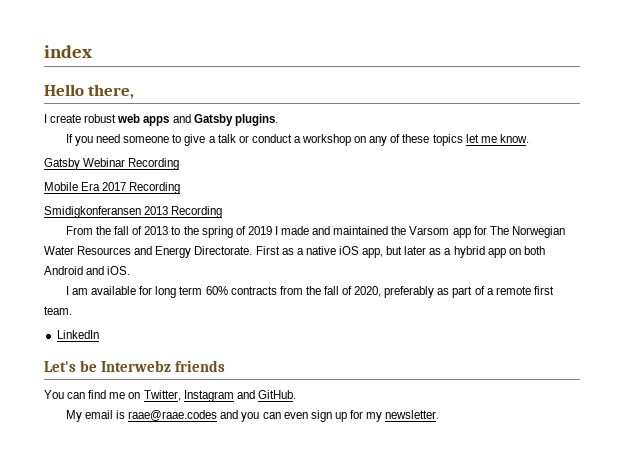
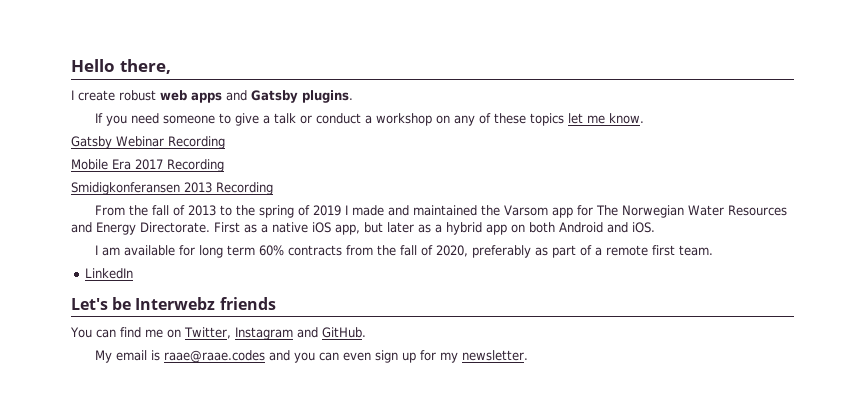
[44,45,92,58] index // -> (71, 65) none

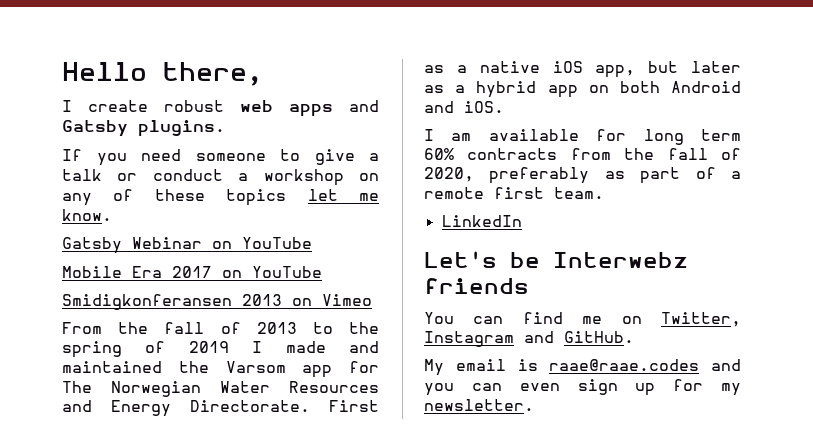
[168,136,225,149] Recording -> [212,237,312,249] on YouTube
[167,159,224,172] Recording -> [222,266,322,278] on YouTube
[216,182,273,195] Recording -> [292,294,372,306] on Vimeo

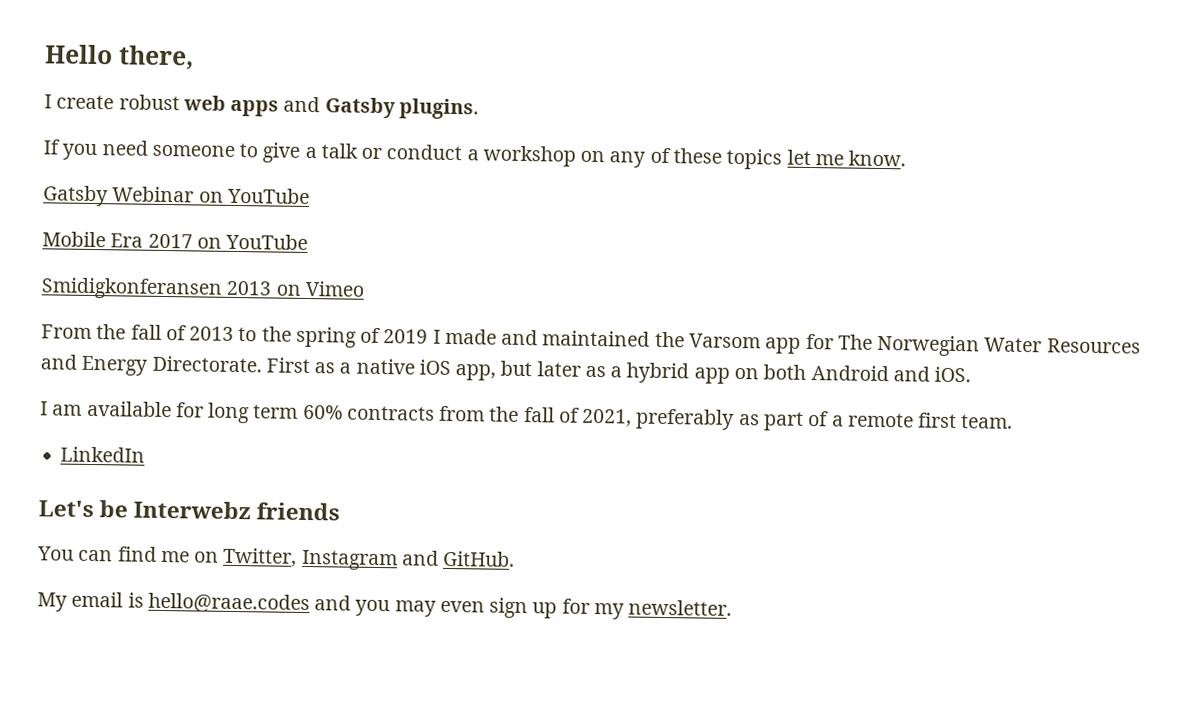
[424,167,474,182] 2020, -> [582,408,633,427] 2021,
[549,359,700,371] raae@raae.codes -> [147,592,310,615] hello@raae.codes
[471,383,502,391] can -> [394,600,437,617] may

